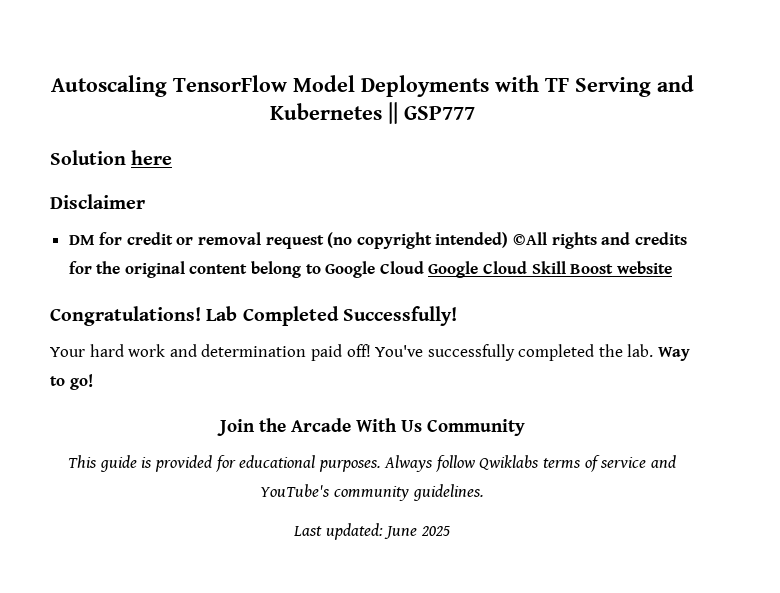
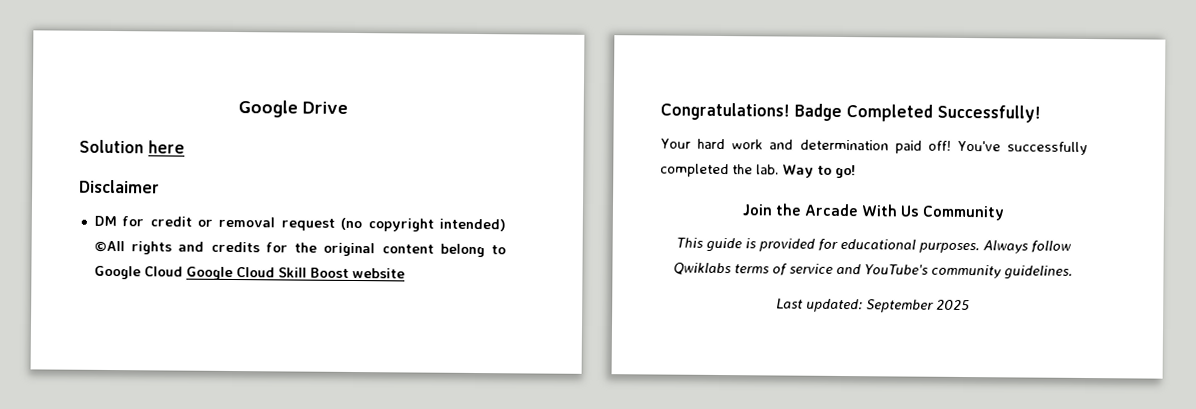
[50,75,694,97] [269,102,475,124] Autoscaling TensorFlow Model Deployments with TF Serving and Kubernetes || GSP777 -> [238,100,348,118] Google Drive
[206,306,238,321] Lab -> [794,103,842,121] Badge
[384,526,418,539] June -> [866,299,934,313] September

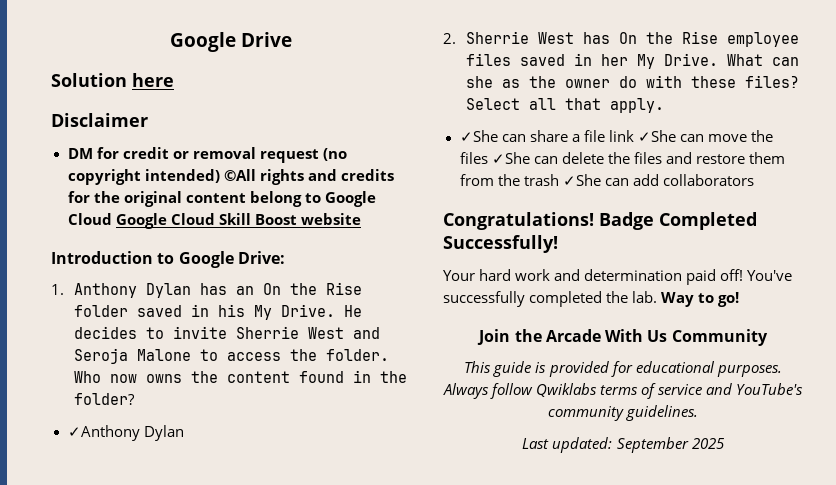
(405, 273) none -> [51,251,285,268] [51,282,362,298] [73,304,362,320] [73,326,380,339] [73,348,389,364] [73,370,407,383] [73,393,135,405] [67,425,184,441] [443,31,799,47] [465,53,799,69] [465,75,799,88] [465,98,664,113] [459,130,773,142] [459,152,785,164] [459,174,754,186] // Introduction to Google Drive: // 1. Anthony Dylan has an On the Rise folder saved in his My Drive. He decides to invite Sherrie West and Seroja Malone to access the folder. Who now owns the content found in the folder? // ✓Anthony Dylan // 2. Sherrie West has On the Rise employee files saved in her My Drive. What can she as the owner do with these files? Select all that apply. // ✓She can share a file link ✓She can move the files ✓She can delete the files and restore them from the trash ✓She can add collaborators

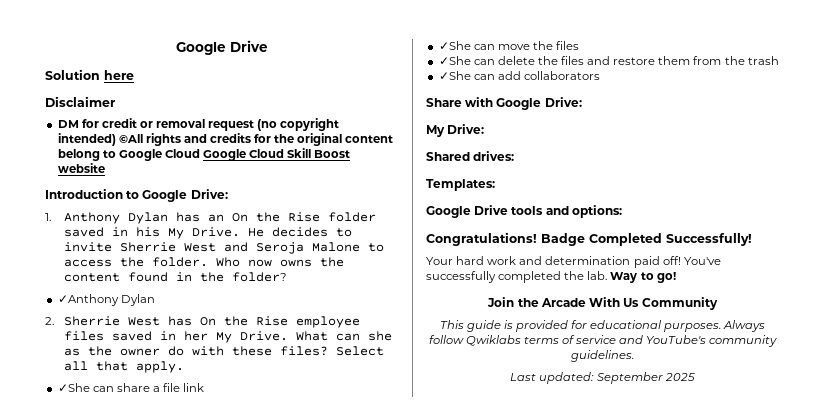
(634, 136) none -> (205, 387) //
(488, 158) none -> (580, 45) //
(559, 180) none -> (779, 60) //
(754, 180) none -> [426,97,582,110] [426,124,485,137] [426,151,515,161] [426,179,495,191] [426,205,622,218] // Share with Google Drive: // My Drive: // Shared drives: // Templates: // Google Drive tools and options:

